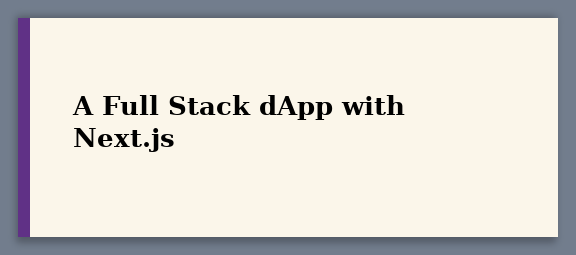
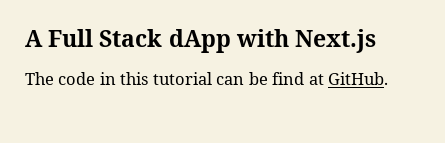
(175, 140) none -> [25,72,389,85] // The code in this tutorial can be find at GitHub.

